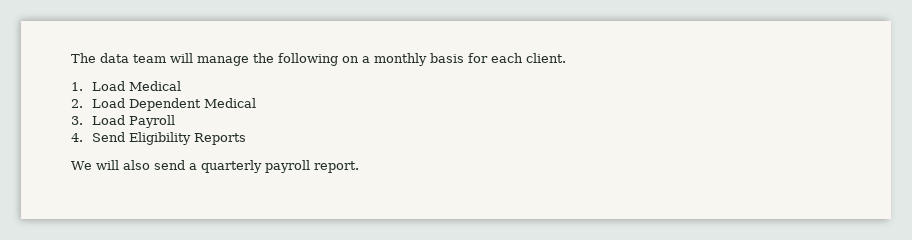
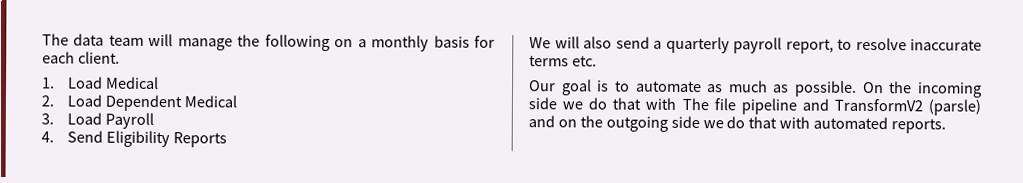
[313,161,359,173] report. -> [785,37,982,54] [529,55,597,67] [529,79,982,98] [528,97,982,116] [528,115,947,134] report, to resolve inaccurate terms etc. // Our goal is to automate as much as possible. On the incoming side we do that with The file pipeline and TransformV2 (parsle) and on the outgoing side we do that with automated reports.

